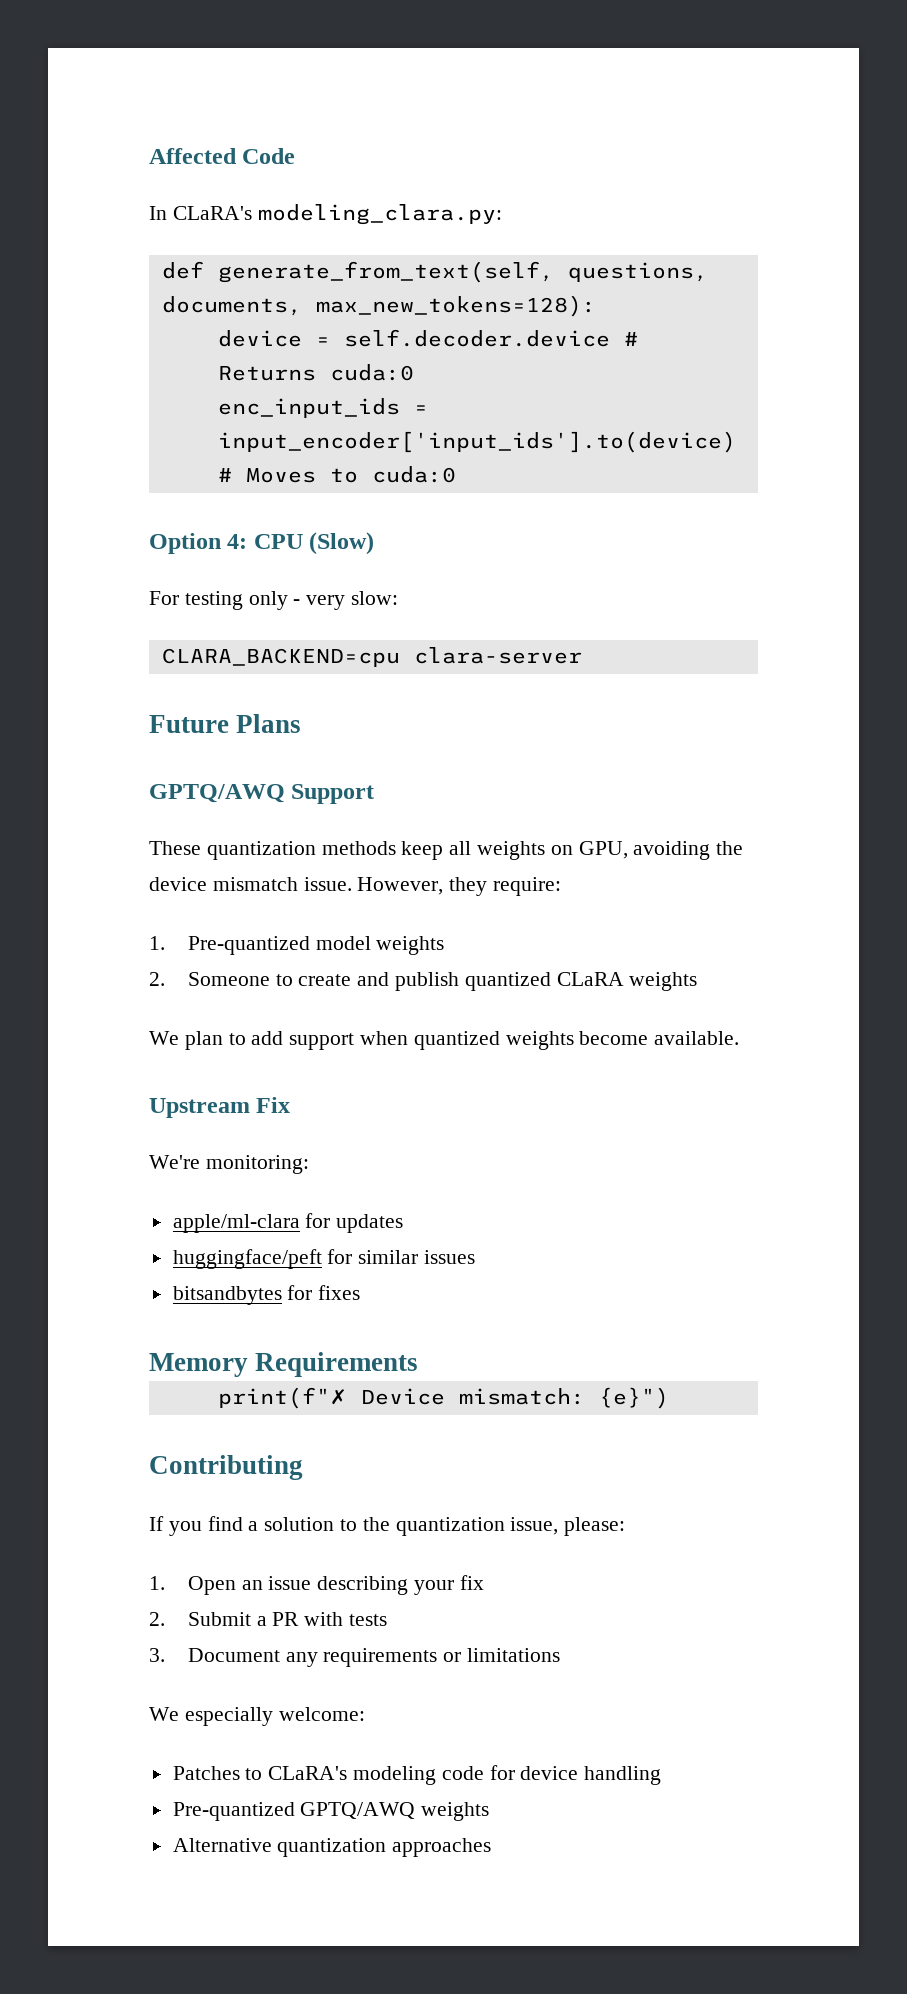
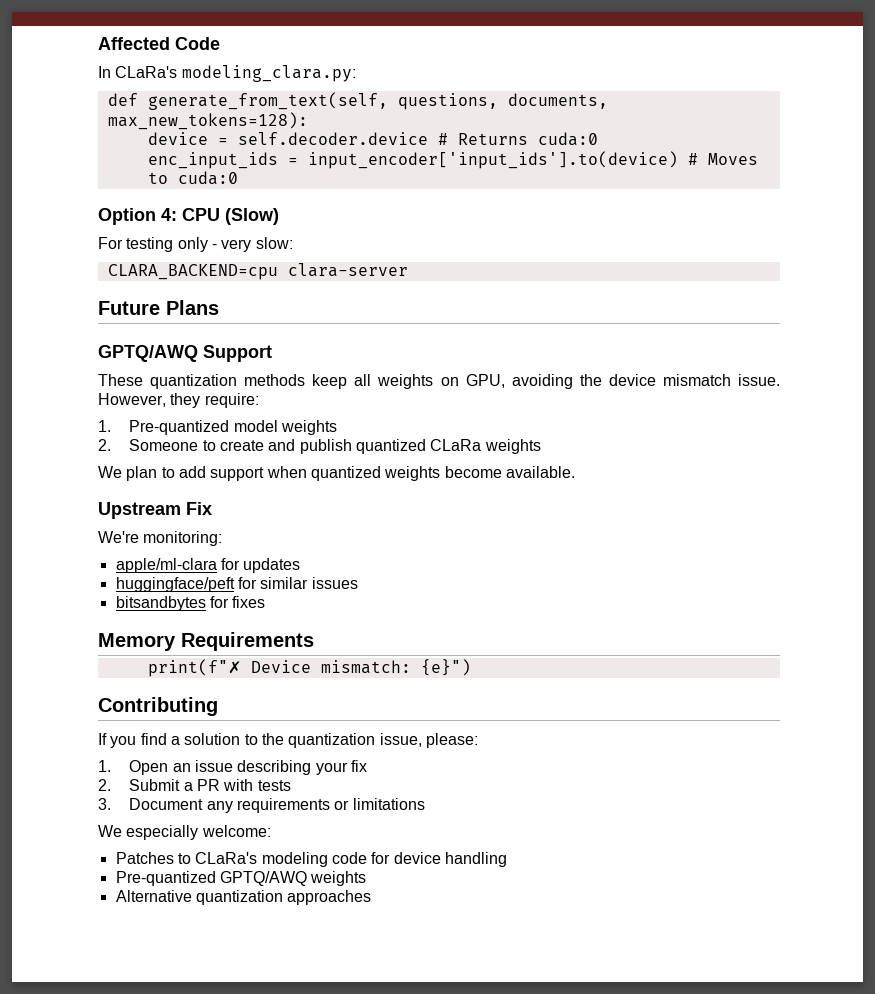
[172,206,252,220] CLaRA's -> [115,66,178,78] CLaRa's
[556,972,624,986] CLaRA -> [430,439,482,451] CLaRa
[268,1766,348,1780] CLaRA's -> [195,852,258,864] CLaRa's

